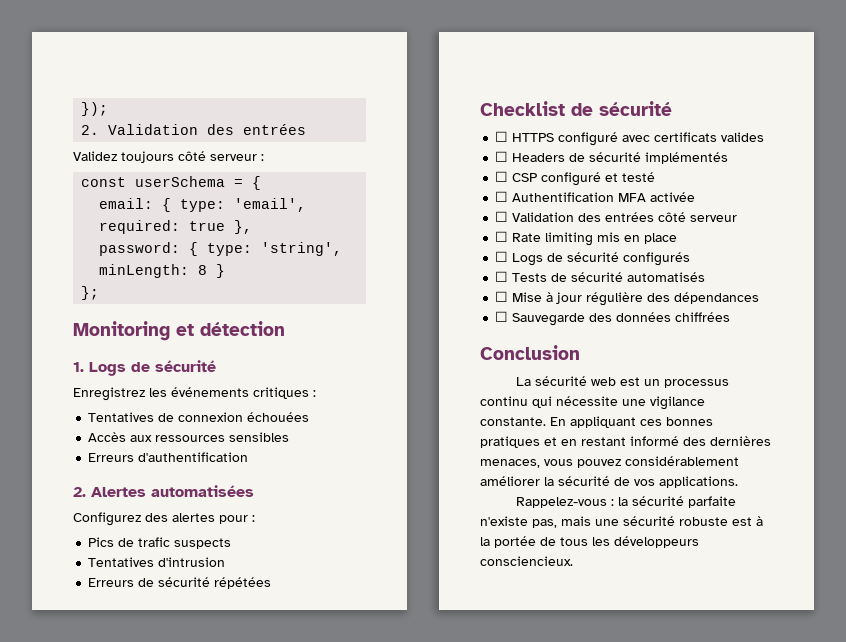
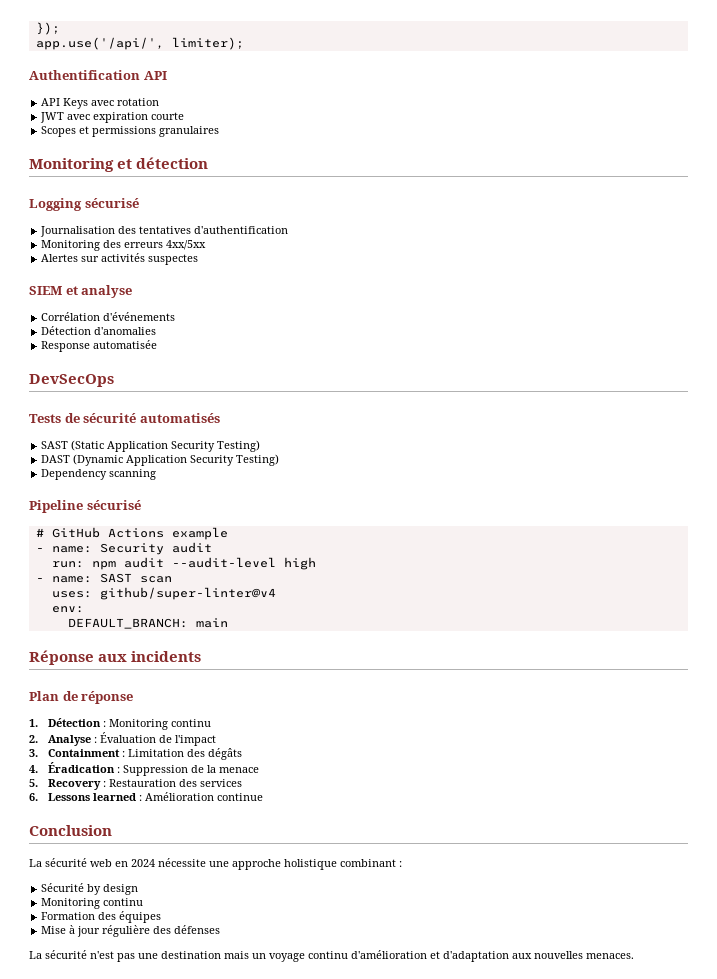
[81,124,307,135] [73,151,264,163] [81,176,262,190] [99,198,307,212] [99,220,253,234] [99,242,343,256] [99,264,226,278] [81,286,100,300] [73,321,285,341] [73,360,216,376] [73,387,316,401] [88,412,310,422] [88,432,290,442] [88,452,249,462] [73,485,254,497] [73,512,255,526] [88,537,232,549] [88,557,226,567] [88,577,272,589] [480,101,672,116] [495,131,765,146] [495,151,729,164] [495,171,656,186] [495,191,696,202] [495,211,738,222] [495,231,678,246] [495,251,691,266] [495,271,706,282] [495,291,760,306] [495,311,731,326] [480,345,580,360] [515,376,729,388] [480,396,705,410] [480,416,713,428] [480,436,771,448] [480,456,739,468] [480,476,738,488] [515,496,736,508] [480,516,763,528] [480,536,699,548] [480,556,573,566] 2. Validation des entrées // Validez toujours côté serveur : // const userSchema = { // email: { type: 'email', required: true }, // password: { type: 'string', minLength: 8 } // }; // Monitoring et détection // 1. Logs de sécurité // Enregistrez les événements critiques : // Tentatives de connexion échouées // Accès aux ressources sensibles // Erreurs d'authentification // 2. Alertes automatisées // Configurez des alertes pour : // Pics de trafic suspects // Tentatives d'intrusion // Erreurs de sécurité répétées // Checklist de sécurité // ☐ HTTPS configuré avec certificats valides // ☐ Headers de sécurité implémentés // ☐ CSP configuré et testé // ☐ Authentification MFA activée // ☐ Validation des entrées côté serveur // ☐ Rate limiting mis en place // ☐ Logs de sécurité configurés // ☐ Tests de sécurité automatisés // ☐ Mise à jour régulière des dépendances // ☐ Sauvegarde des données chiffrées // Conclusion // La sécurité web est un processus continu qui nécessite une vigilance constante. En appliquant ces bonnes pratiques et en restant informé des dernières menaces, vous pouvez considérablement améliorer la sécurité de vos applications. // Rappelez-vous : la sécurité parfaite n'existe pas, mais une sécurité robuste est à la portée de tous les développeurs consciencieux. -> [35,37,244,50] [29,70,167,80] [41,98,160,109] [40,112,185,123] [41,126,220,137] [29,157,209,172] [29,198,139,211] [40,226,289,237] [41,240,207,251] [41,253,199,265] [29,285,133,298] [41,312,176,321] [41,326,157,335] [41,340,158,352] [29,374,114,387] [29,413,220,423] [41,440,261,452] [41,454,280,466] [41,469,157,480] [29,500,141,513] [35,527,228,540] [35,542,212,555] [51,557,316,570] [35,573,172,583] [51,587,276,600] [51,606,84,613] [67,618,228,629] [29,650,202,665] [29,691,134,704] [29,718,212,730] [29,732,217,746] [29,748,243,760] [29,762,260,776] [29,779,243,790] [29,792,264,801] [29,825,112,836] [29,858,402,870] [41,883,139,895] [41,898,144,909] [41,911,162,923] [41,925,221,937] [29,950,634,962] app.use('/api/', limiter); // Authentification API // API Keys avec rotation // JWT avec expiration courte // Scopes et permissions granulaires // Monitoring et détection // Logging sécurisé // Journalisation des tentatives d'authentification // Monitoring des erreurs 4xx/5xx // Alertes sur activités suspectes // SIEM et analyse // Corrélation d'événements // Détection d'anomalies // Response automatisée // DevSecOps // Tests de sécurité automatisés // SAST (Static Application Security Testing) // DAST (Dynamic Application Security Testing) // Dependency scanning // Pipeline sécurisé // # GitHub Actions example // - name: Security audit // run: npm audit --audit-level high // - name: SAST scan // uses: github/super-linter@v4 // env: // DEFAULT_BRANCH: main // Réponse aux incidents // Plan de réponse // 1. Détection : Monitoring continu // 2. Analyse : Évaluation de l'impact // 3. Containment : Limitation des dégâts // 4. Éradication : Suppression de la menace // 5. Recovery : Restauration des services // 6. Lessons learned : Amélioration continue // Conclusion // La sécurité web en 2024 nécessite une approche holistique combinant : // Sécurité by design // Monitoring continu // Formation des équipes // Mise à jour régulière des défenses // La sécurité n'est pas une destination mais un voyage continu d'amélioration et d'adaptation aux nouvelles menaces.

